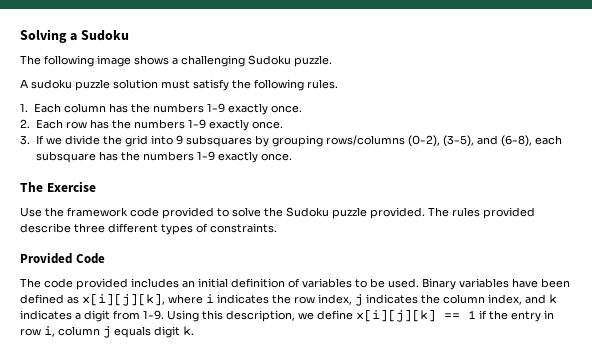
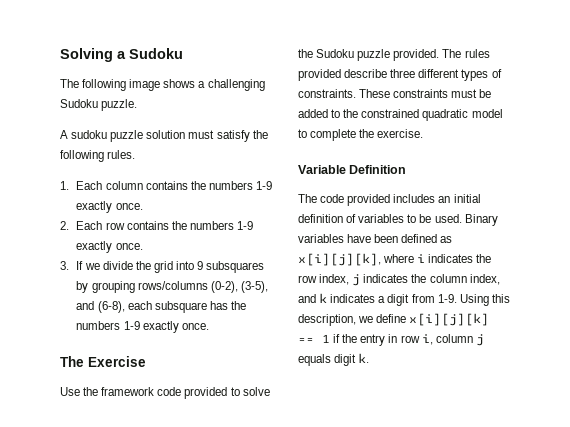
[108,103,128,113] has -> [145,181,188,190] contains
[89,119,109,129] has -> [126,221,169,230] contains
[20,253,105,264] // Provided Code -> [359,89,492,98] [298,109,503,121] [298,129,424,141] [298,165,407,174] These constraints must be added to the constrained quadratic model to complete the exercise. // Variable Definition

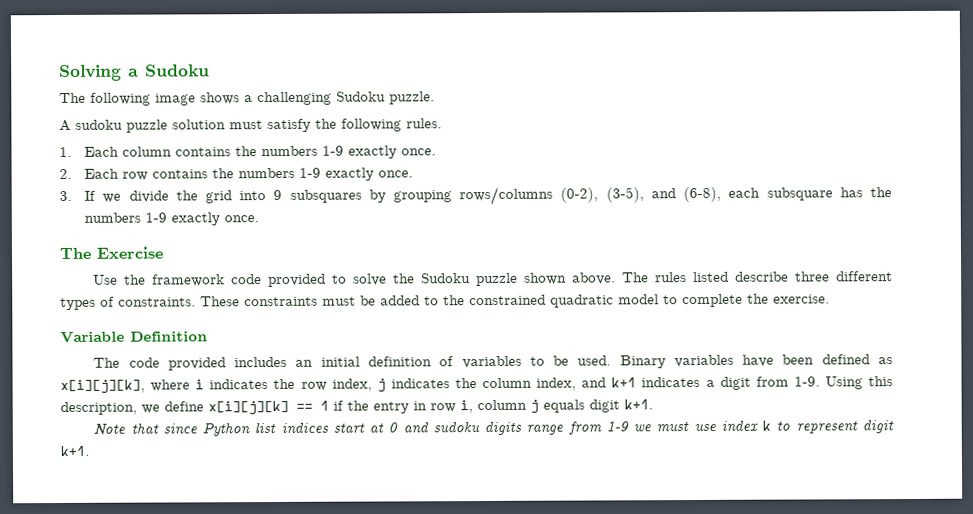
[393,49,440,61] provided. -> [524,272,617,285] shown above.
[298,69,341,81] provided -> [693,271,730,283] listed
[319,293,328,303] k -> [611,377,637,388] k+1
[358,353,370,363] k. -> [624,399,653,410] [93,419,894,437] [60,445,90,457] k+1. // Note that since Python list indices start at 0 and sudoku digits range from 1-9 we must use index k to represent digit k+1.

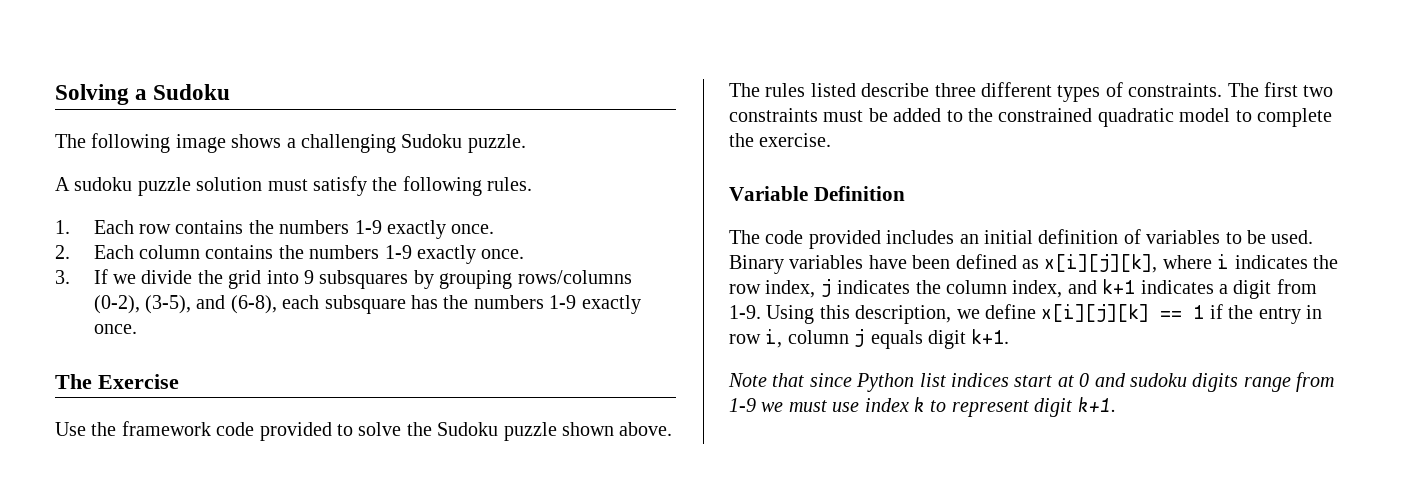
[122,146,173,157] column -> [139,224,172,234] row
[122,171,149,181] row -> [139,245,201,259] column
[200,296,240,307] These -> [1227,82,1334,97] The first two

